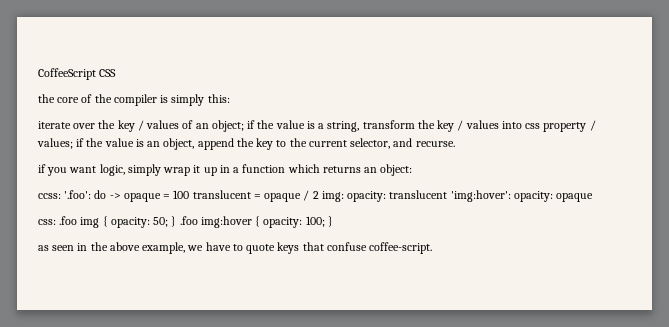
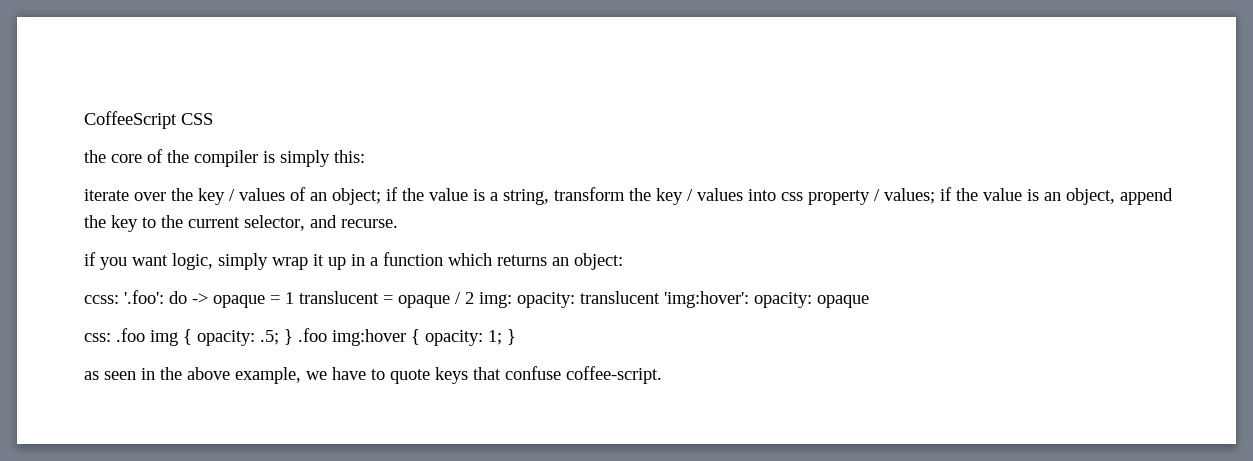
[173,190,190,199] 100 -> [285,292,294,304] 1
[153,217,169,227] 50; -> [260,330,279,345] .5;
[305,216,325,227] 100; -> [488,330,502,345] 1;

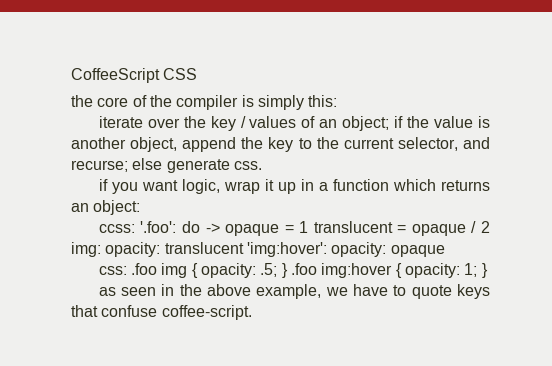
[490,187,1061,205] a string, transform the key / values into css property / values; if the value is an -> [71,137,126,149] another
[341,219,398,228] recurse. -> [71,158,262,173] recurse; else generate css.
[218,253,268,270] simply -> (220, 186) none

